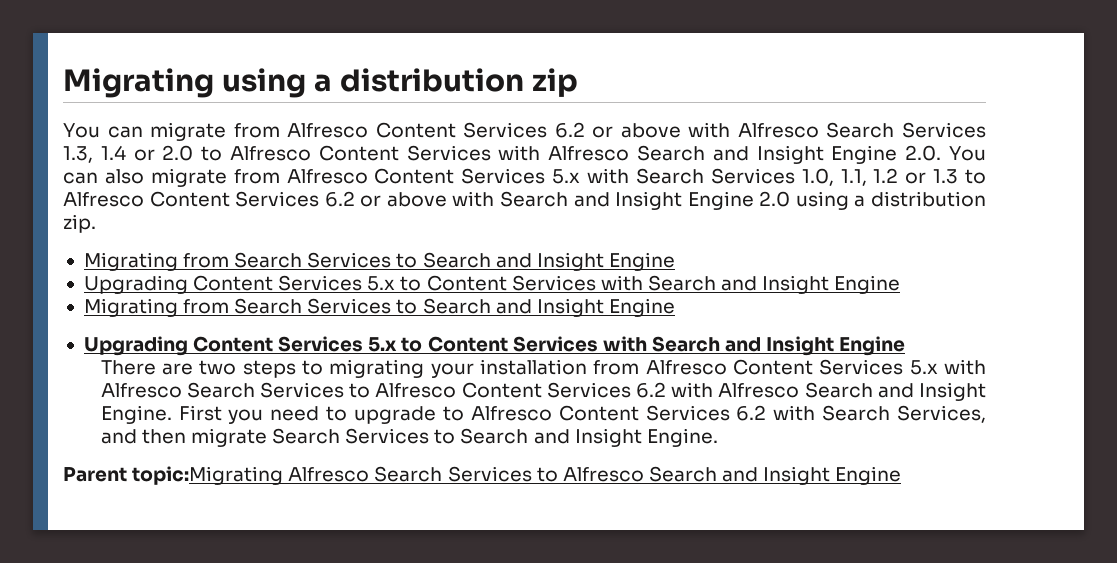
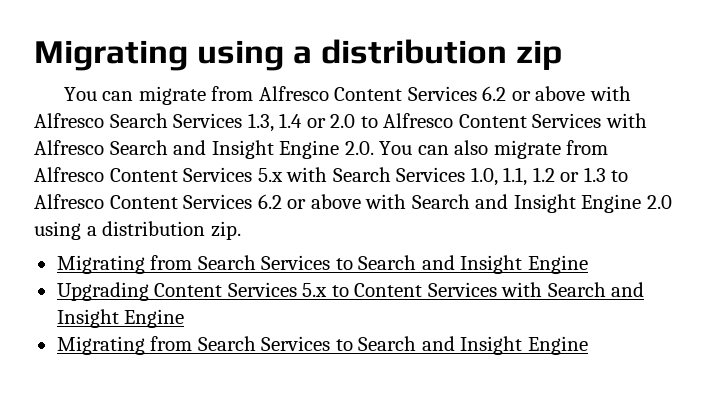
[83,336,906,356] [100,359,987,378] [100,382,986,401] [100,405,987,424] [100,428,718,447] [63,466,902,485] // Upgrading Content Services 5.x to Content Services with Search and Insight Engine // There are two steps to migrating your installation from Alfresco Content Services 5.x with Alfresco Search Services to Alfresco Content Services 6.2 with Alfresco Search and Insight Engine. First you need to upgrade to Alfresco Content Services 6.2 with Search Services, and then migrate Search Services to Search and Insight Engine. // Parent topic:Migrating Alfresco Search Services to Alfresco Search and Insight Engine -> (588, 345) none

